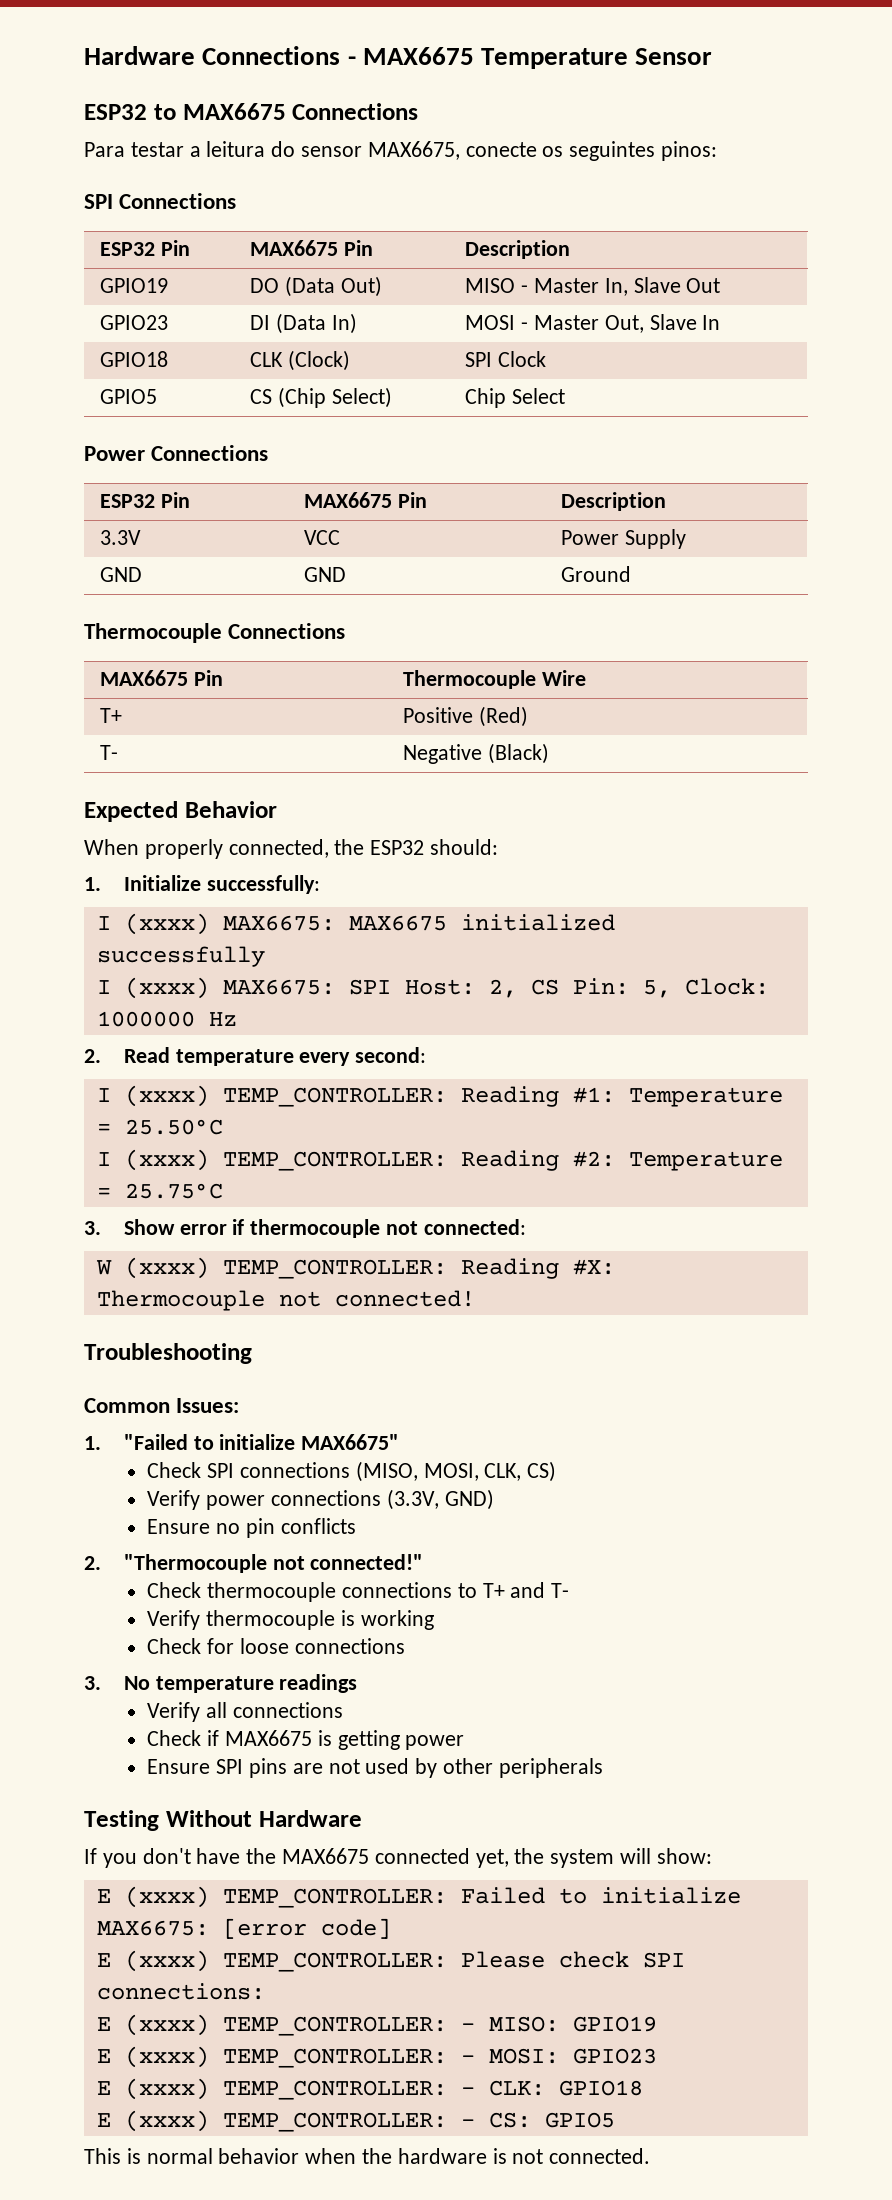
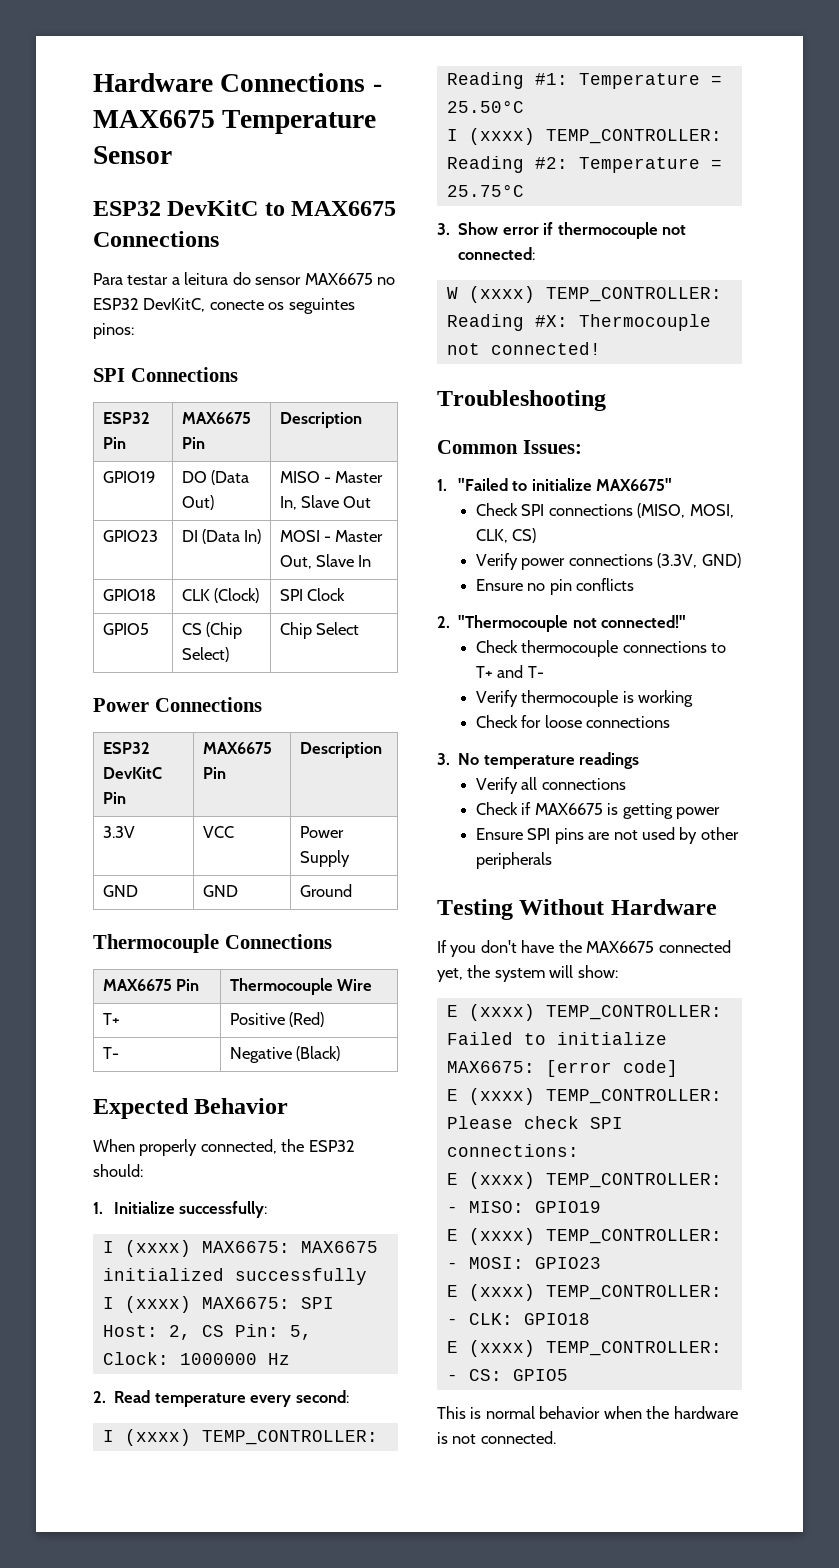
(147, 112) none -> [167,200,259,216] DevKitC
[367,141,460,160] MAX6675, -> [304,273,396,285] [93,298,206,312] MAX6675 no ESP32 DevKitC,
(156, 501) none -> [102,767,162,779] DevKitC

